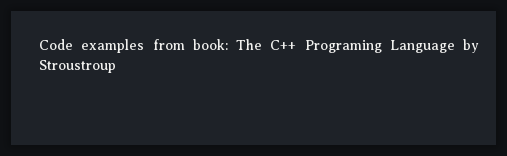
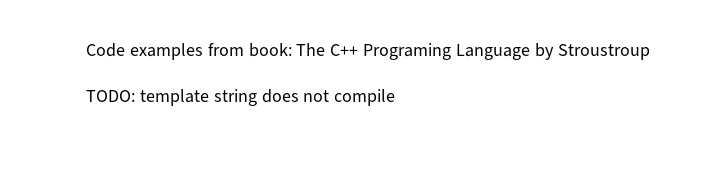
(116, 66) none -> [86,89,396,106] // TODO: template string does not compile

